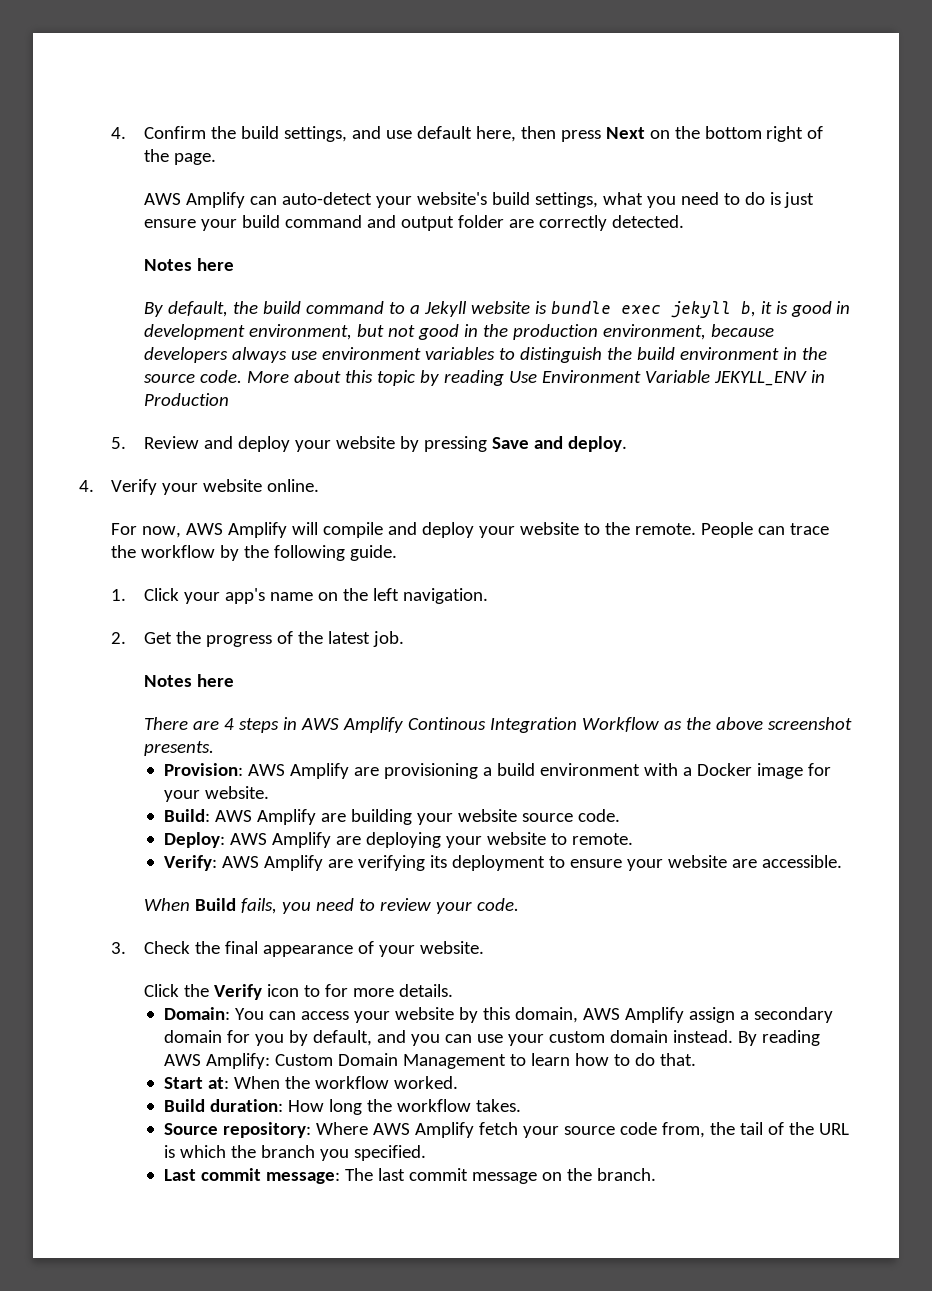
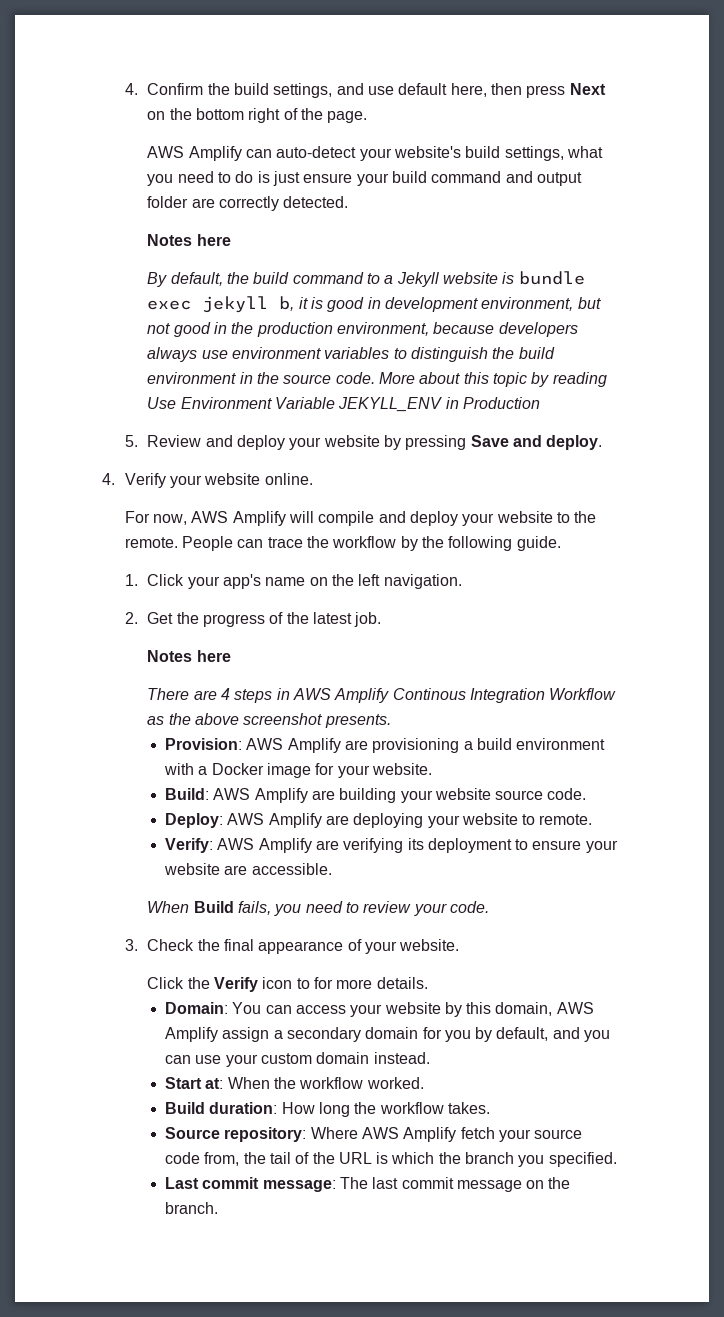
[737,1030,820,1046] [163,1053,696,1069] By reading AWS Amplify: Custom Domain Management to learn how to do that. -> (430, 1058) none

